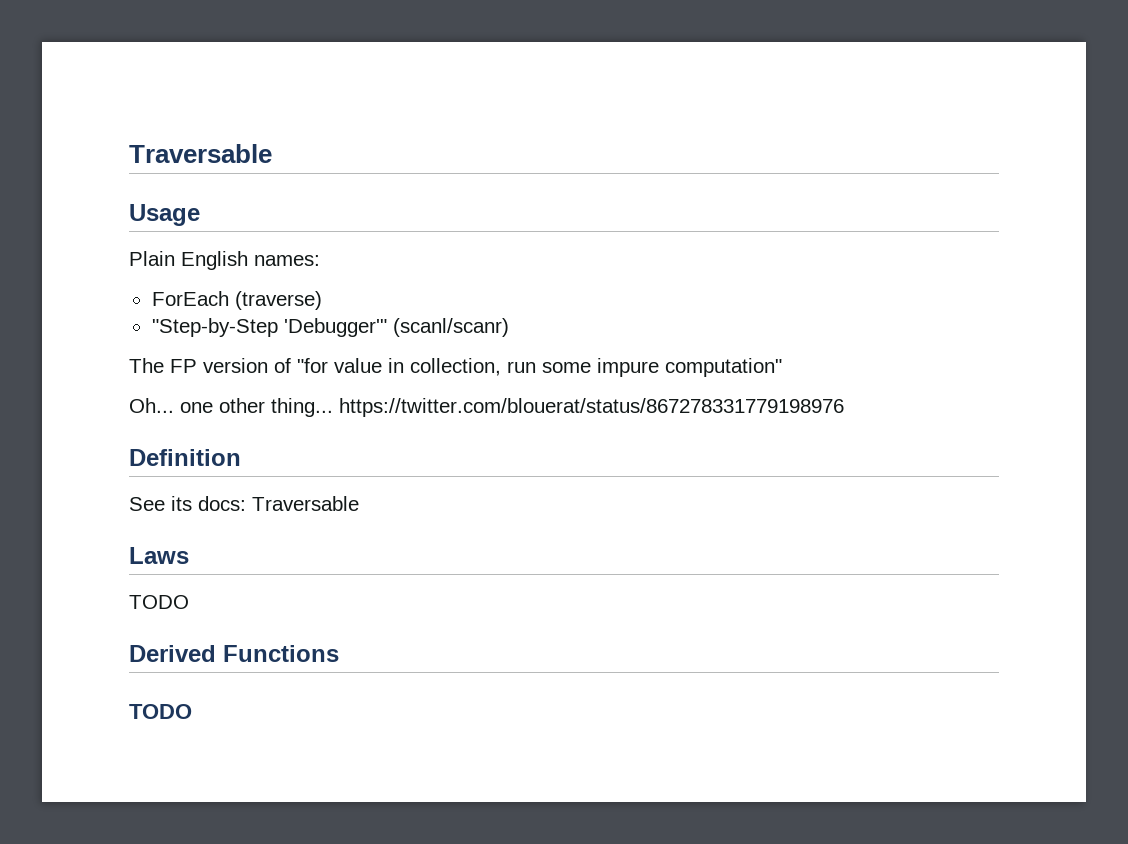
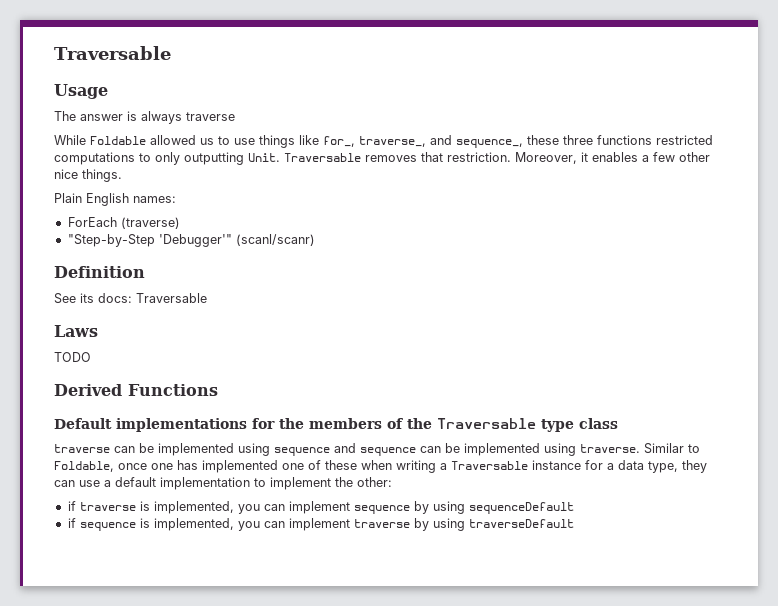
(200, 215) none -> [54,111,235,124] [54,135,713,148] [54,152,710,165] [54,169,122,182] // The answer is always traverse // While Foldable allowed us to use things like for_, traverse_, and sequence_, these three functions restricted computations to only outputting Unit. Traversable removes that restriction. Moreover, it enables a few other nice things.
[129,358,782,377] [129,398,844,417] // The FP version of "for value in collection, run some impure computation" // Oh... one other thing... https://twitter.com/blouerat/status/867278331779198976 -> (315, 240) none
[129,704,192,719] TODO -> [54,418,618,432] [54,443,700,456] [54,460,707,473] [54,477,392,490] [67,501,574,514] [67,518,574,531] Default implementations for the members of the Traversable type class // traverse can be implemented using sequence and sequence can be implemented using traverse. Similar to Foldable, once one has implemented one of these when writing a Traversable instance for a data type, they can use a default implementation to implement the other: // if traverse is implemented, you can implement sequence by using sequenceDefault // if sequence is implemented, you can implement traverse by using traverseDefault

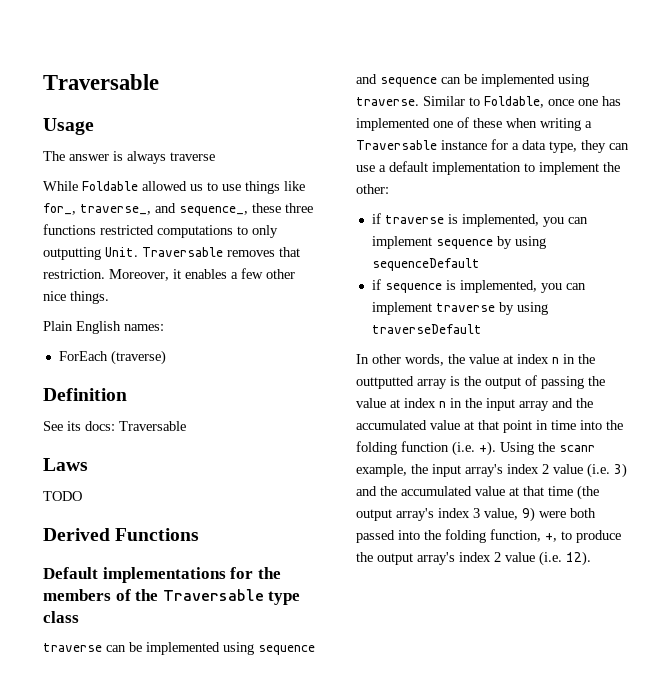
[67,234,315,247] // "Step-by-Step 'Debugger'" (scanl/scanr) -> (166, 357) none
(574, 523) none -> [356,354,595,366] [356,375,605,389] [356,398,593,411] [356,420,623,433] [356,441,595,456] [356,463,627,478] [356,485,599,500] [356,507,596,522] [356,529,621,543] [356,551,591,566] // In other words, the value at index n in the outtputted array is the output of passing the value at index n in the input array and the accumulated value at that point in time into the folding function (i.e. +). Using the scanr example, the input array's index 2 value (i.e. 3) and the accumulated value at that time (the output array's index 3 value, 9) were both passed into the folding function, +, to produce the output array's index 2 value (i.e. 12).

